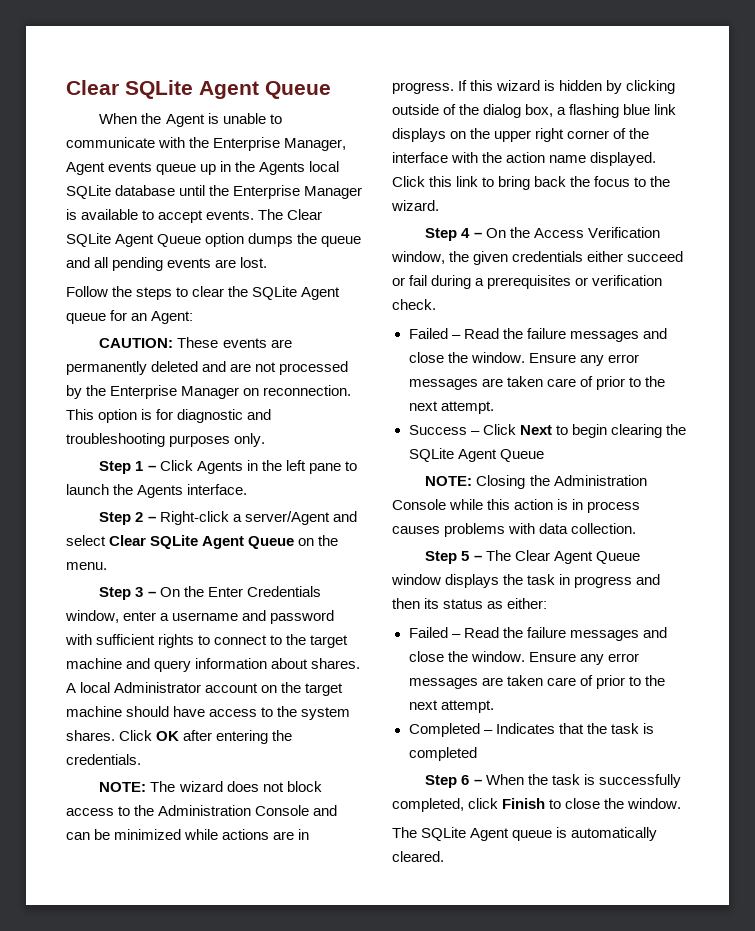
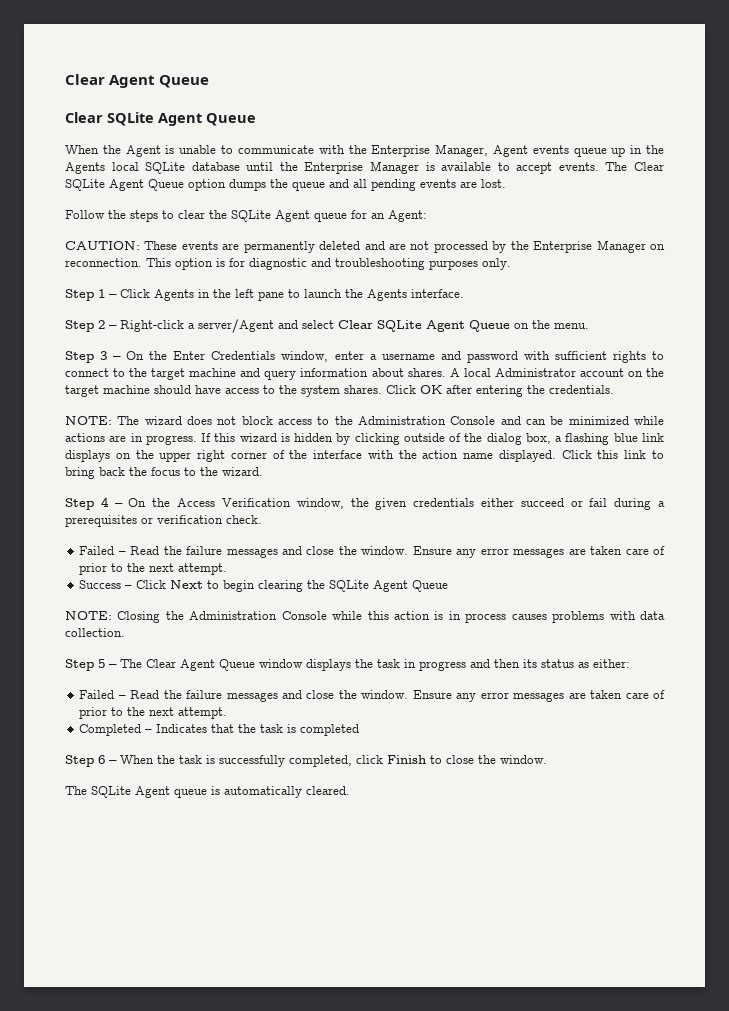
[66,80,119,95] Clear -> [65,74,210,88] [65,112,103,123] Clear Agent Queue // Clear

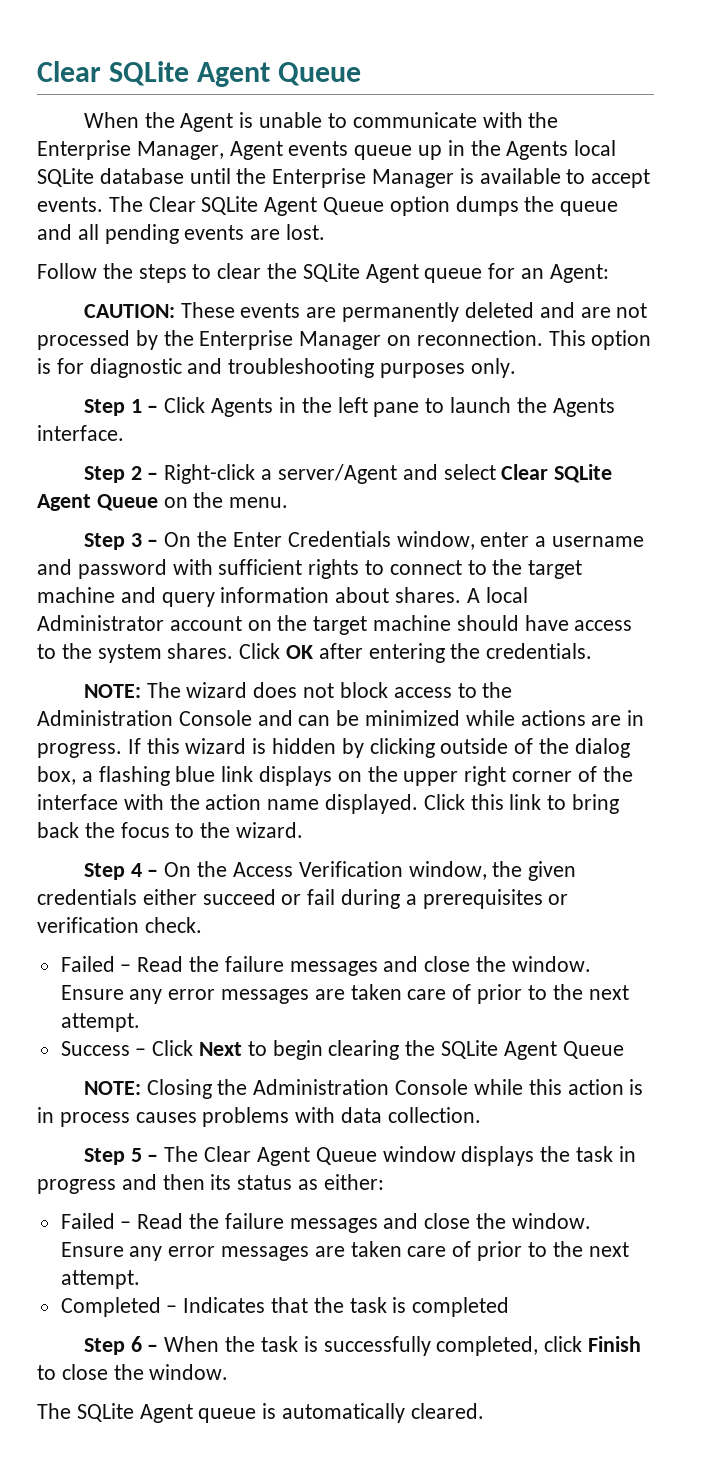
[65,74,210,88] [65,112,103,123] Clear Agent Queue // Clear -> [37,61,101,82] Clear

